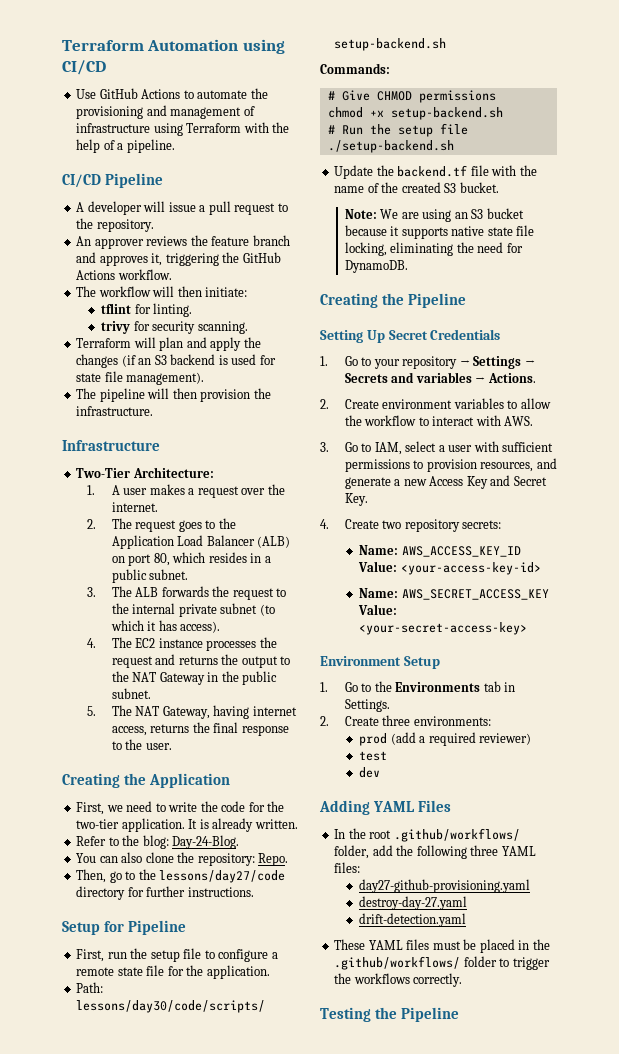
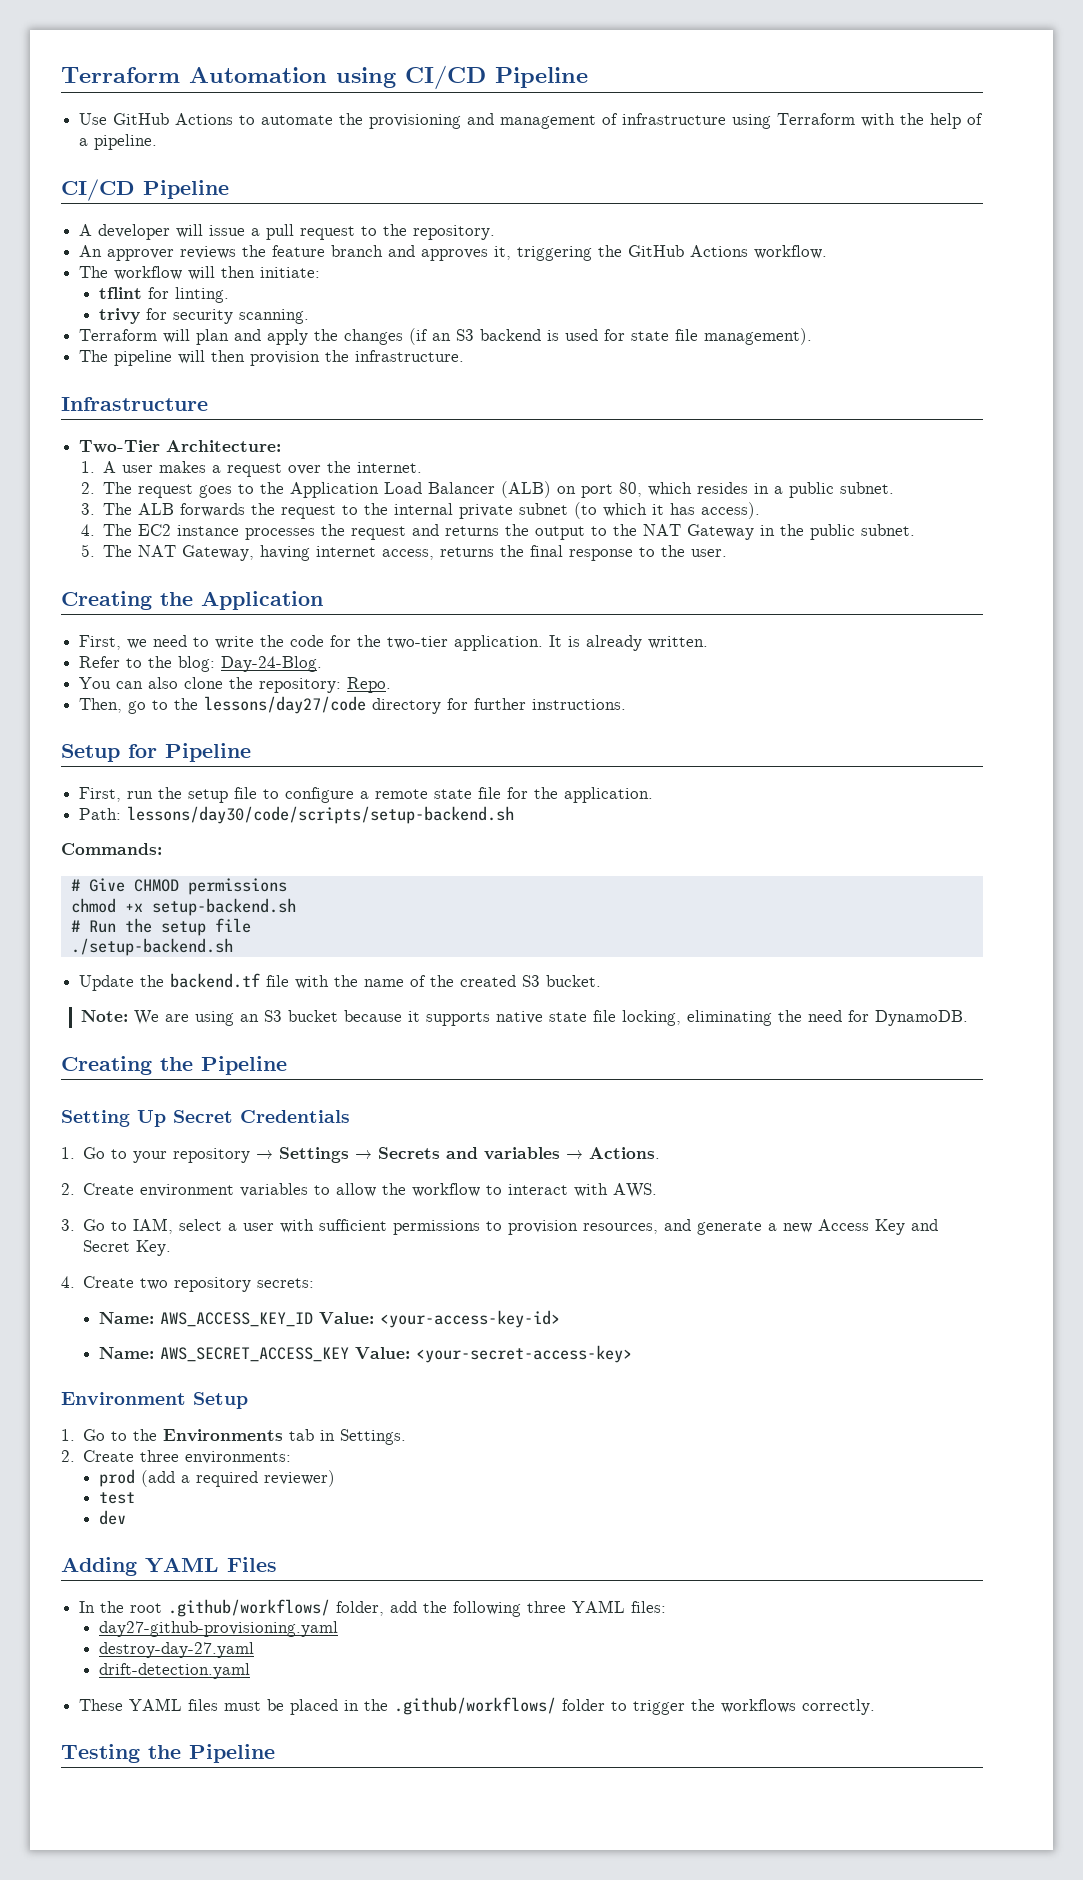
(106, 67) none -> [495,67,588,88] Pipeline

